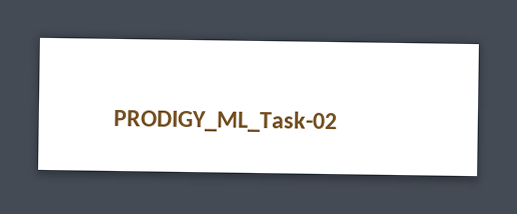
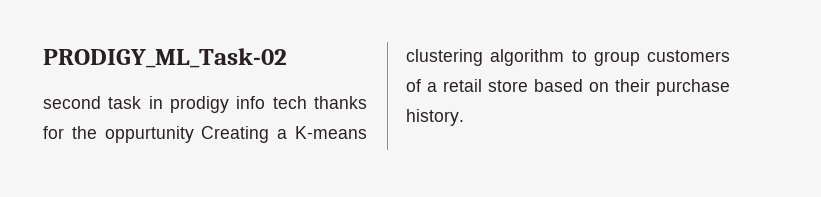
(337, 121) none -> [43,96,367,113] [43,126,367,143] [406,49,730,66] [406,79,730,96] [406,109,464,126] // second task in prodigy info tech thanks for the oppurtunity Creating a K-means clustering algorithm to group customers of a retail store based on their purchase history.

